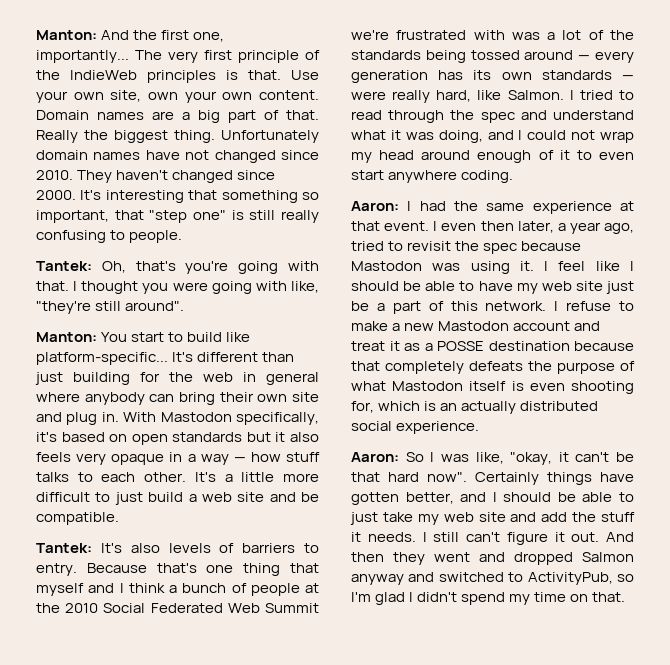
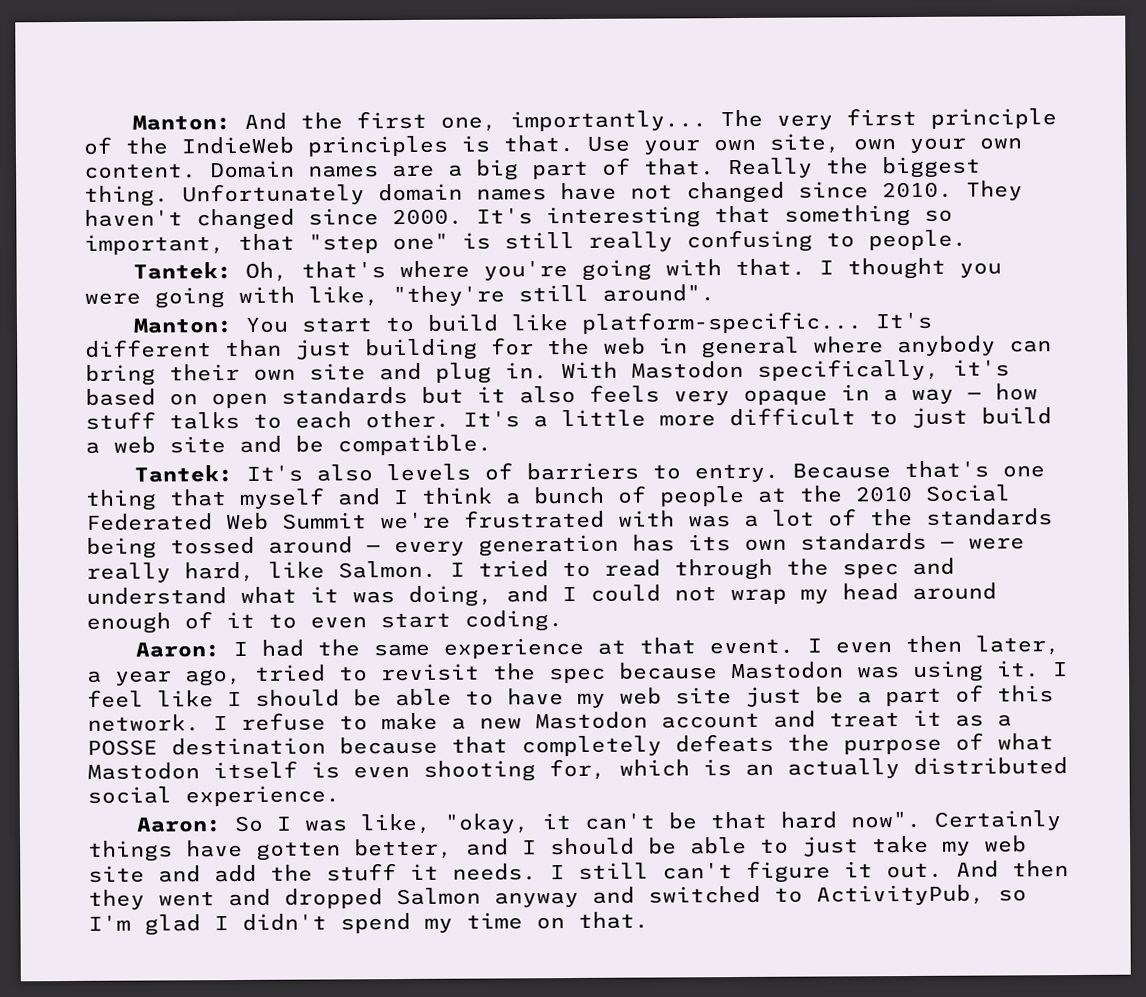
(176, 266) none -> [398,260,470,279] where
[388,170,458,183] anywhere -> (451, 620) none

